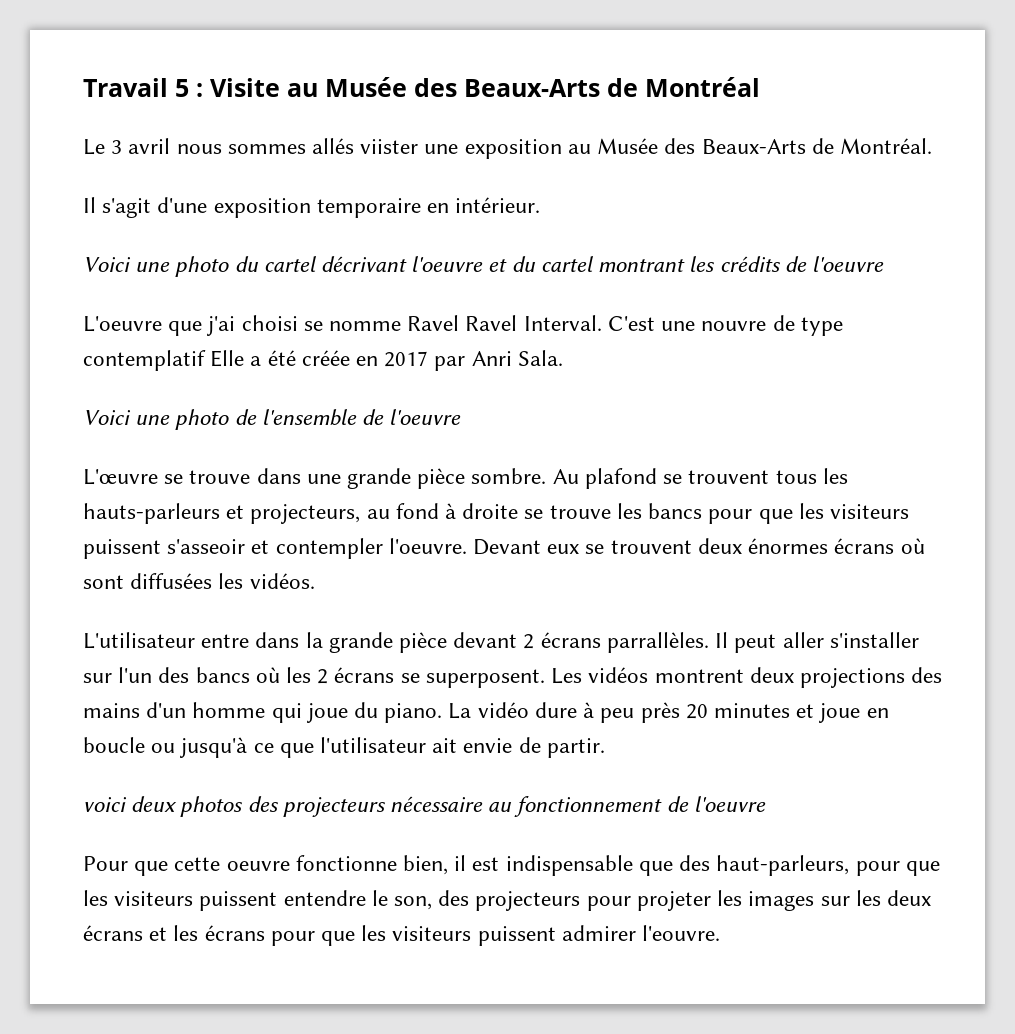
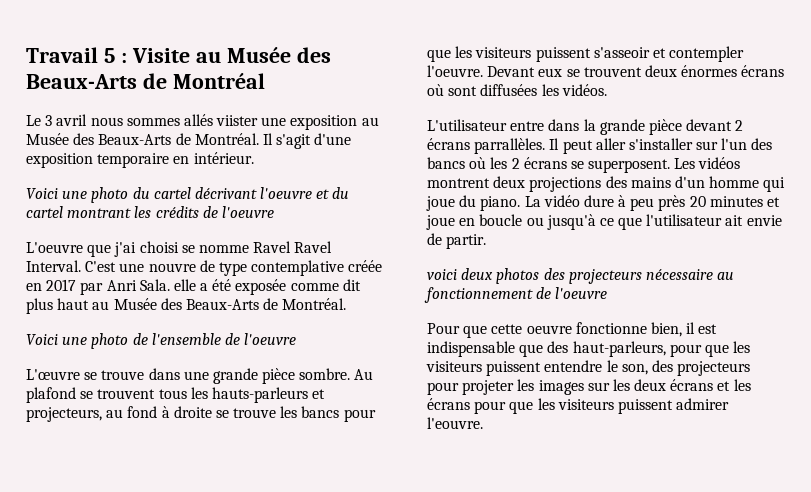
(932, 146) // -> (259, 139) none
[83,350,296,371] contemplatif Elle a été -> [251,260,345,276] contemplative
(563, 358) none -> [173,279,361,295] [26,298,347,314] elle a été exposée comme dit plus haut au Musée des Beaux-Arts de Montréal.

